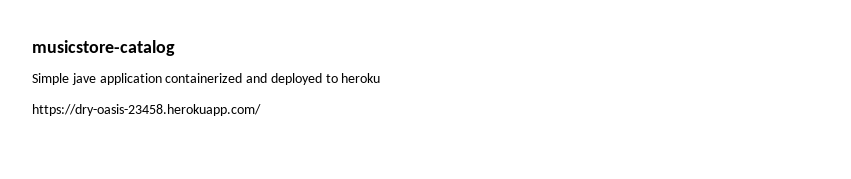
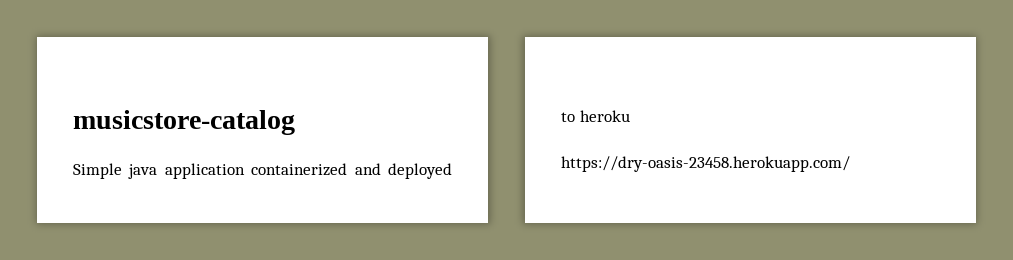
[71,73,96,85] jave -> [128,164,158,179] java

